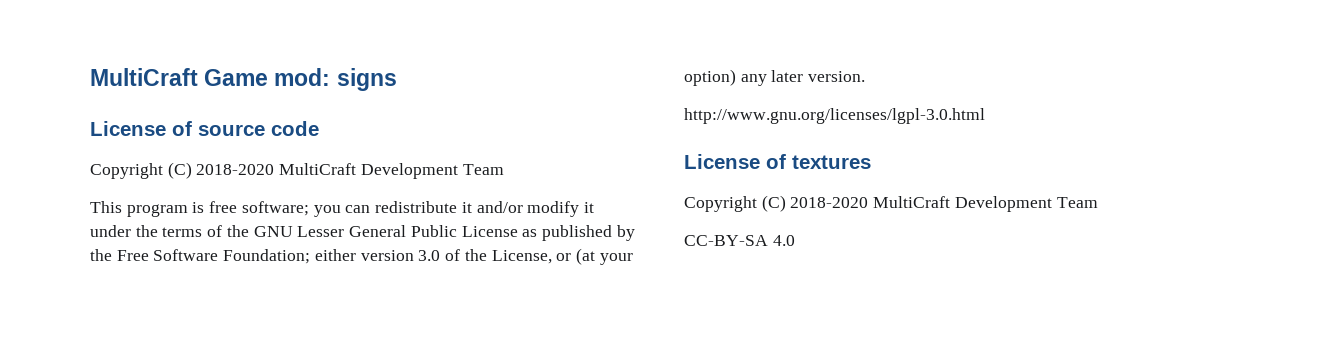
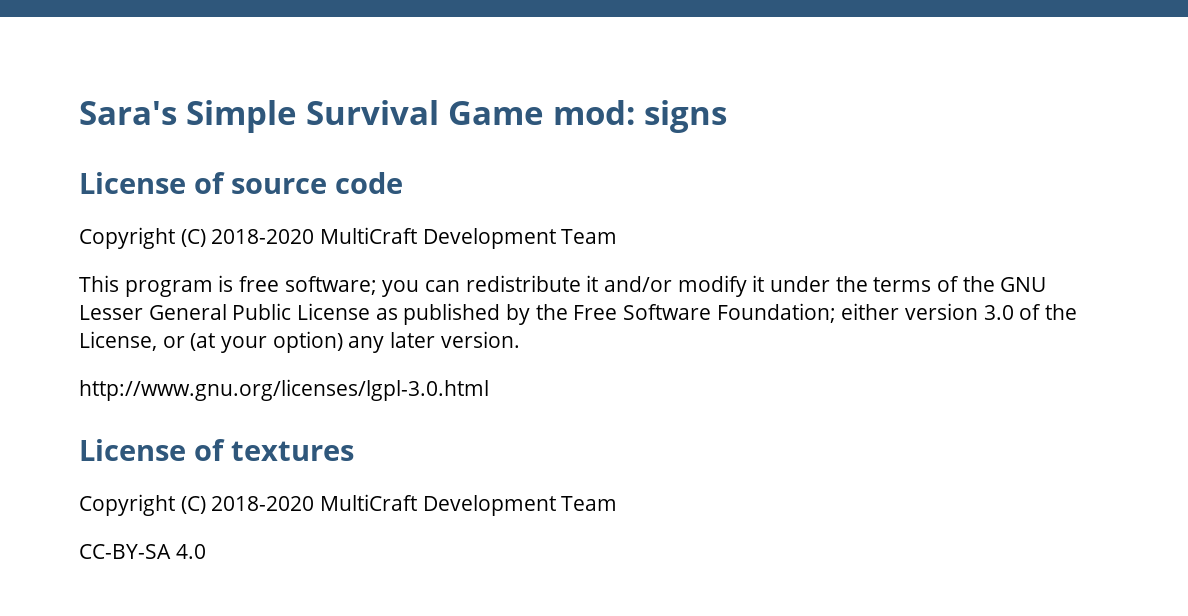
[90,68,198,86] MultiCraft -> [79,100,439,133] Sara's Simple Survival

